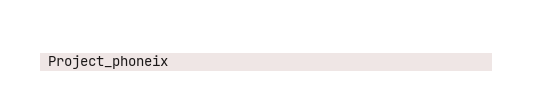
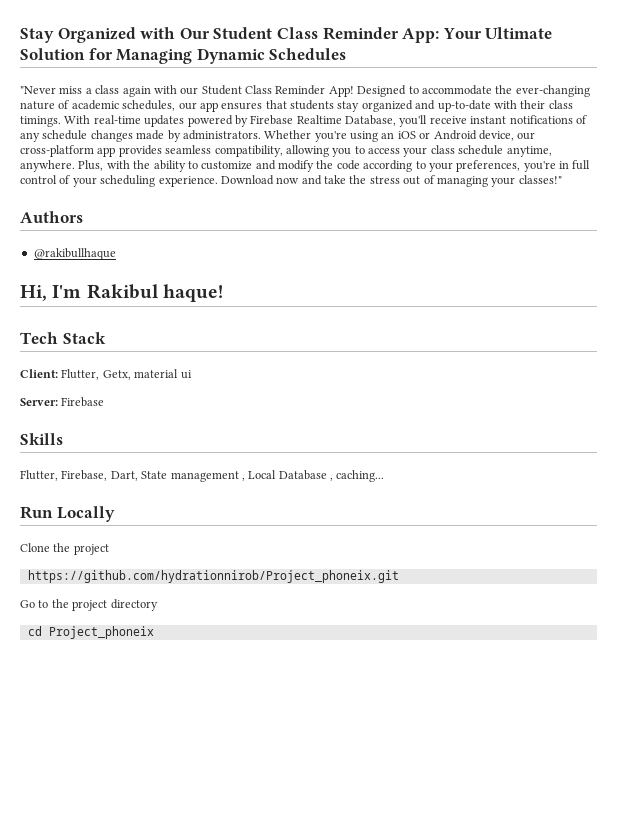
(48, 62) none -> [20,27,553,43] [20,48,347,64] [20,85,590,97] [20,100,573,112] [20,115,587,127] [20,130,536,142] [20,145,552,157] [20,160,591,172] [20,175,562,187] [20,211,83,223] [33,248,116,260] [20,284,223,302] [20,332,106,344] [20,369,192,380] [20,397,105,407] [20,433,63,445] [20,470,385,482] [20,506,115,522] [20,543,109,555] [27,570,399,583] [20,599,158,611] [27,626,42,636] Stay Organized with Our Student Class Reminder App: Your Ultimate Solution for Managing Dynamic Schedules // "Never miss a class again with our Student Class Reminder App! Designed to accommodate the ever-changing nature of academic schedules, our app ensures that students stay organized and up-to-date with their class timings. With real-time updates powered by Firebase Realtime Database, you'll receive instant notifications of any schedule changes made by administrators. Whether you're using an iOS or Android device, our cross-platform app provides seamless compatibility, allowing you to access your class schedule anytime, anywhere. Plus, with the ability to customize and modify the code according to your preferences, you're in full control of your scheduling experience. Download now and take the stress out of managing your classes!" // Authors // @rakibullhaque // Hi, I'm Rakibul haque! // Tech Stack // Client: Flutter, Getx, material ui // Server: Firebase // Skills // Flutter, Firebase, Dart, State management , Local Database , caching... // Run Locally // Clone the project // https://github.com/hydrationnirob/Project_phoneix.git // Go to the project directory // cd

